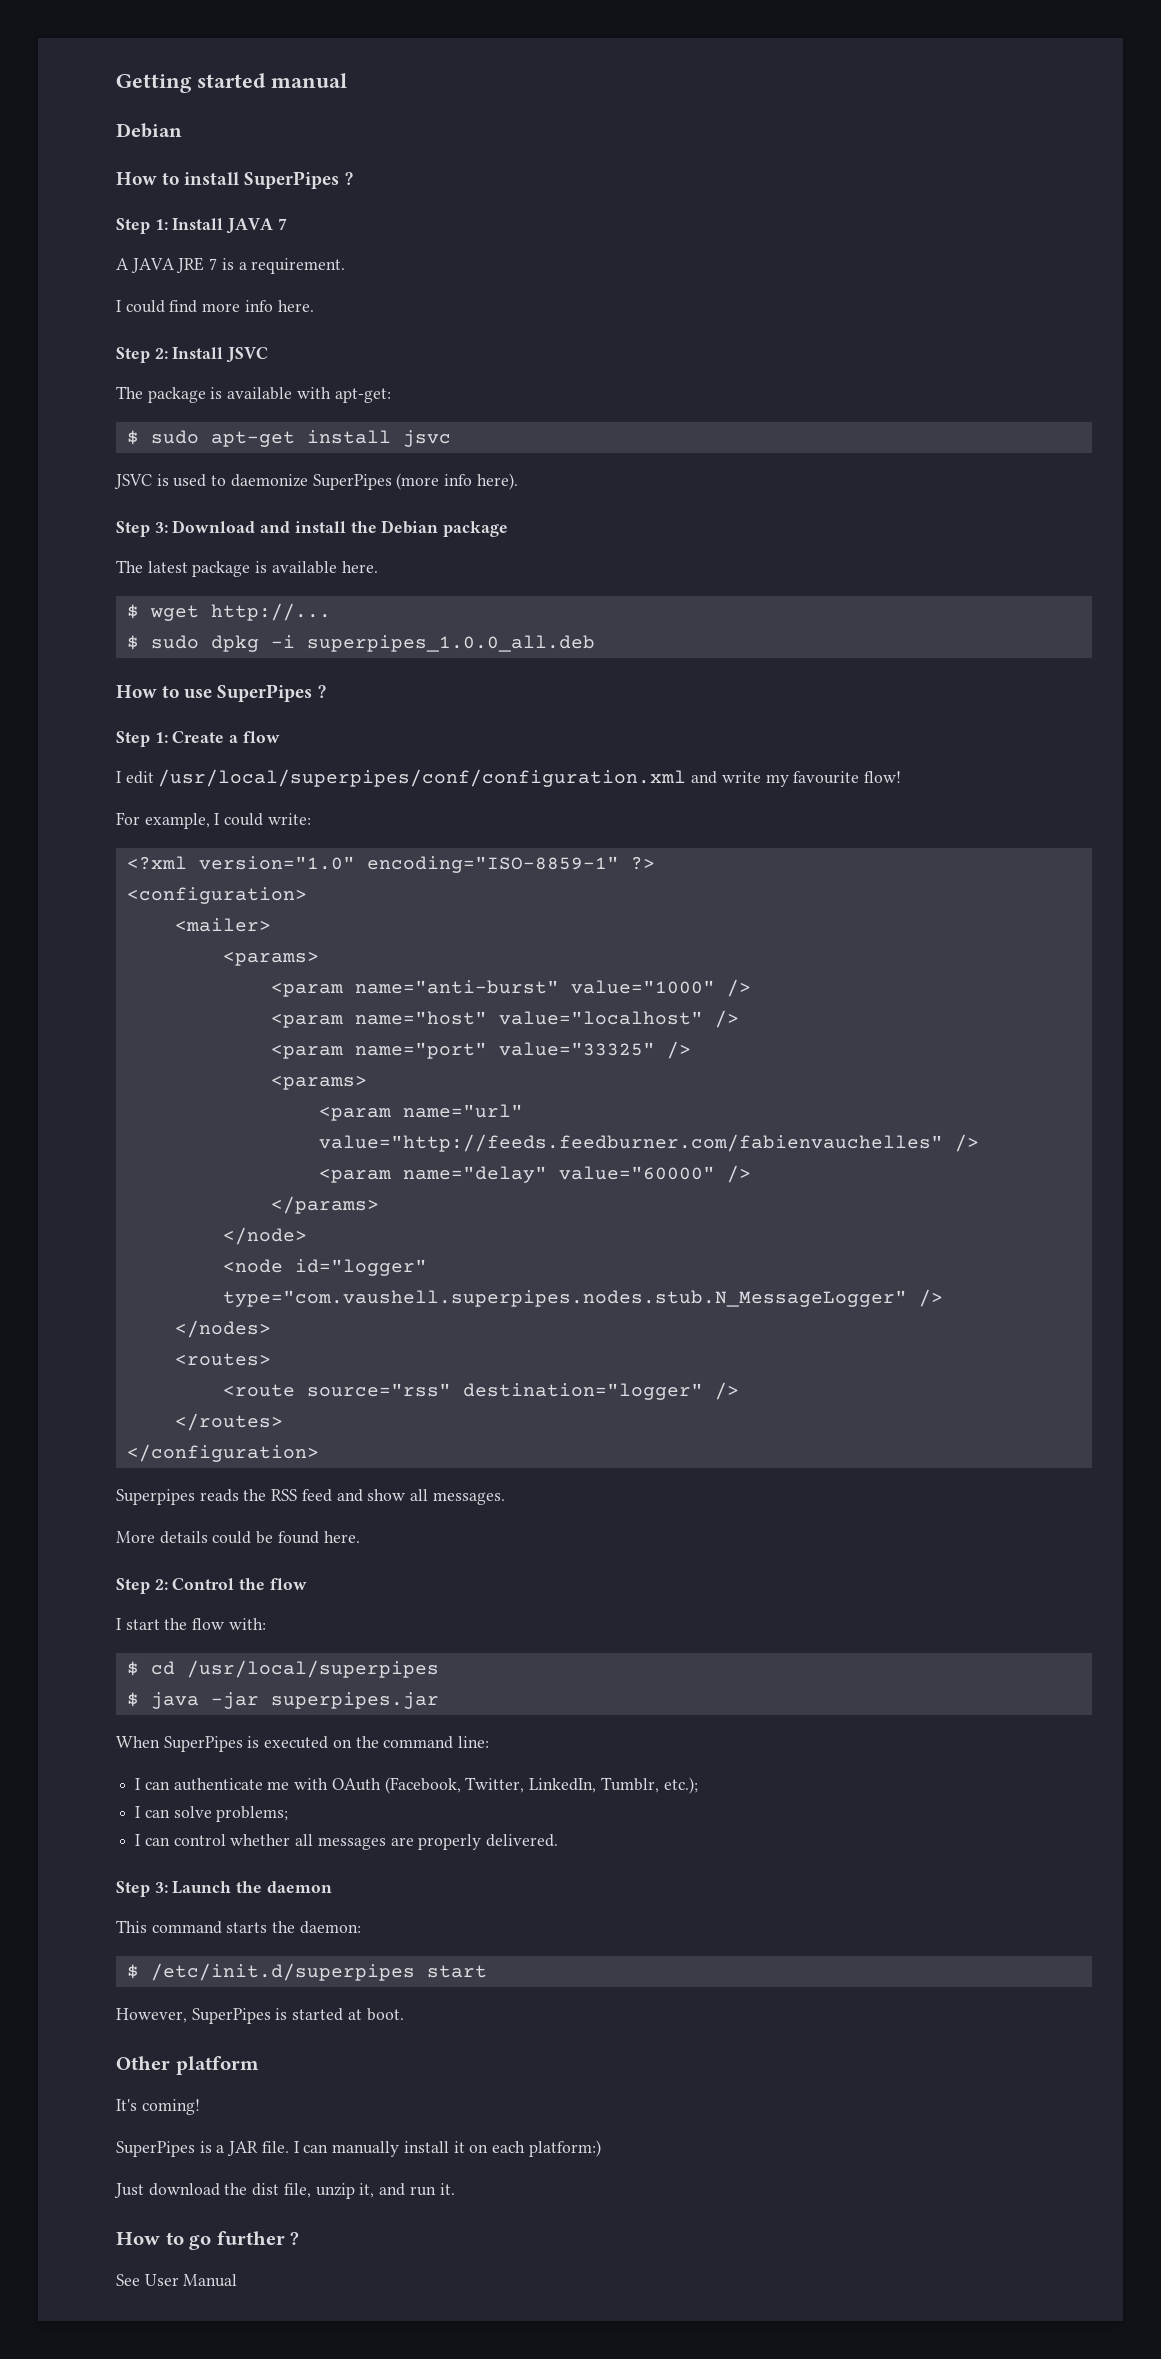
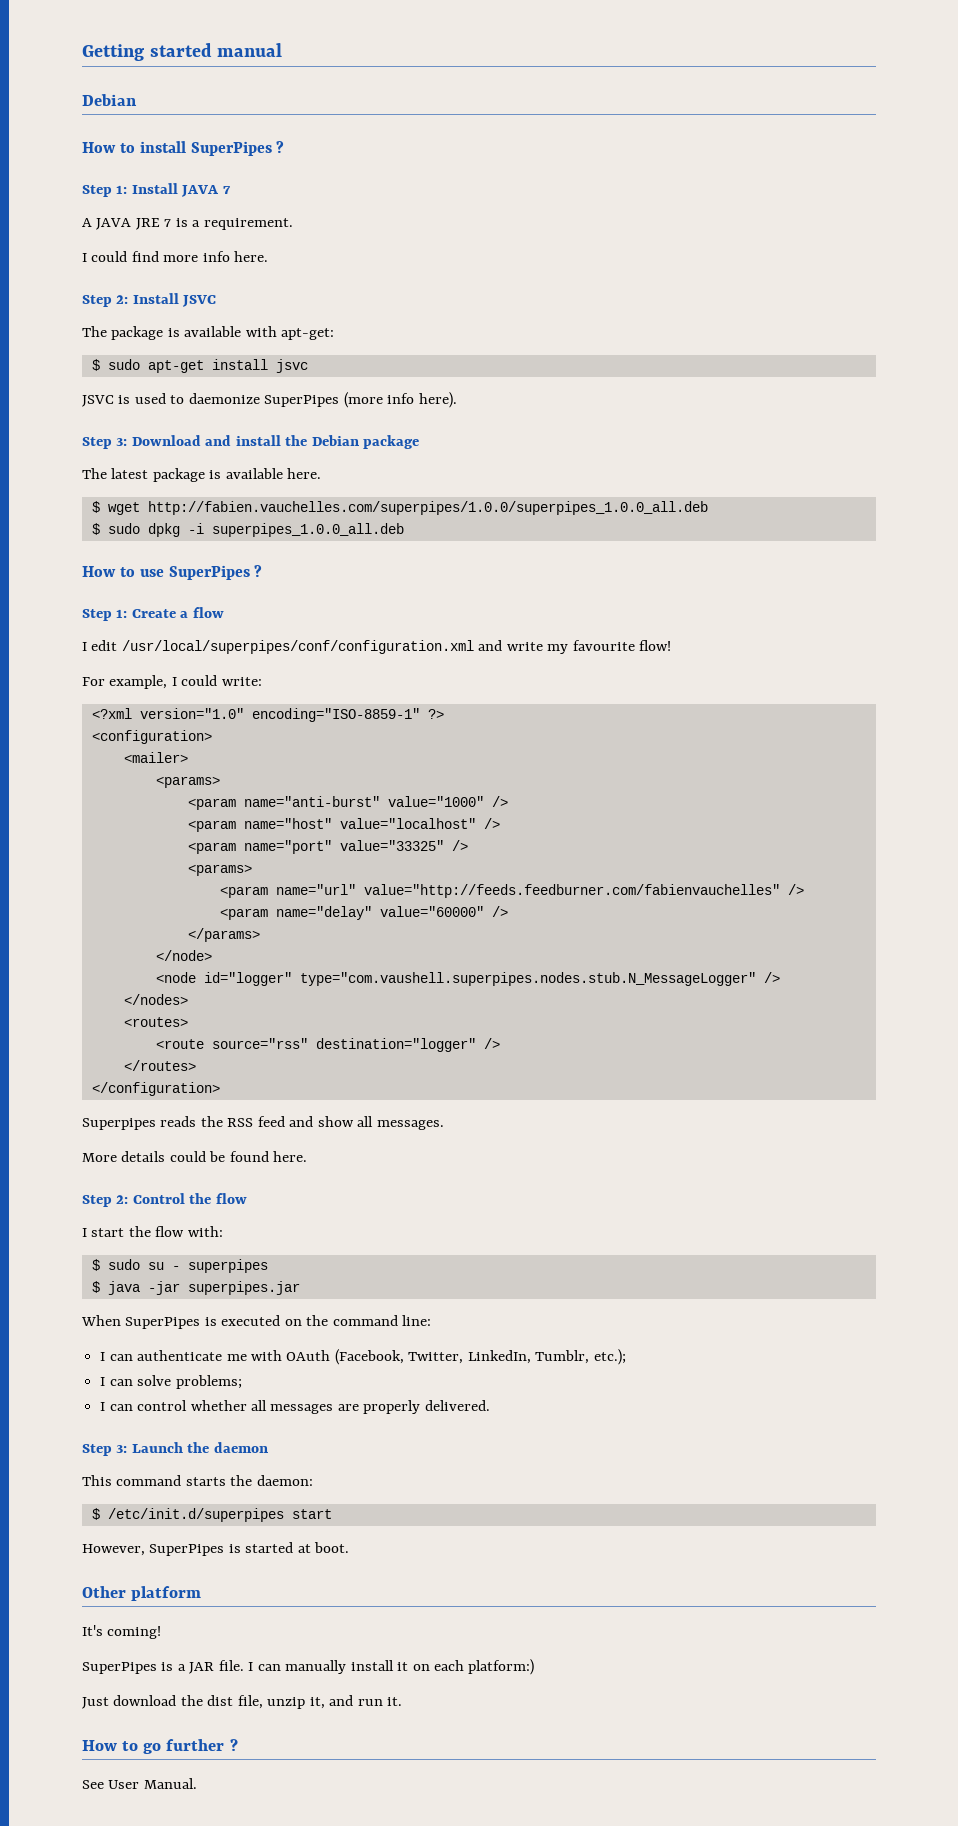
[210,603,331,621] http://... -> [147,501,708,515] http://fabien.vauchelles.com/superpipes/1.0.0/superpipes_1.0.0_all.deb
[150,1660,439,1678] cd /usr/local/superpipes -> [107,1259,268,1273] sudo su - superpipes
[183,2274,238,2287] Manual -> [143,1778,197,1789] Manual.

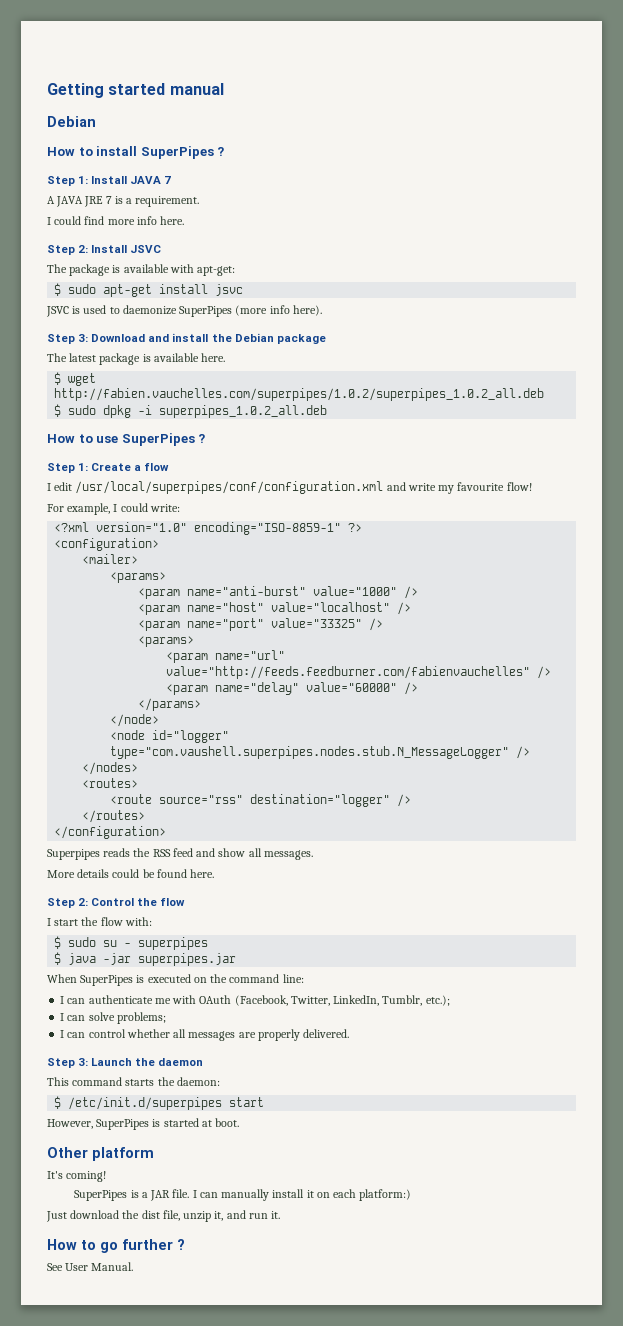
[147,501,708,515] http://fabien.vauchelles.com/superpipes/1.0.0/superpipes_1.0.0_all.deb -> [54,388,545,401] http://fabien.vauchelles.com/superpipes/1.0.2/superpipes_1.0.2_all.deb
[211,523,404,537] superpipes_1.0.0_all.deb -> [159,405,328,418] superpipes_1.0.2_all.deb

